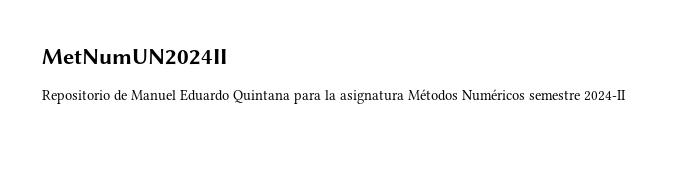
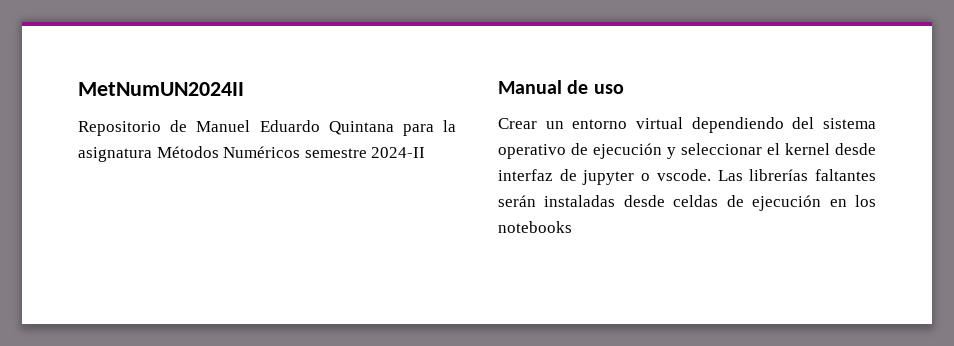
(626, 95) none -> [498,80,624,94] [498,117,876,133] [498,143,876,159] [498,169,876,185] [498,195,876,211] [498,221,572,233] // Manual de uso // Crear un entorno virtual dependiendo del sistema operativo de ejecución y seleccionar el kernel desde interfaz de jupyter o vscode. Las librerías faltantes serán instaladas desde celdas de ejecución en los notebooks

